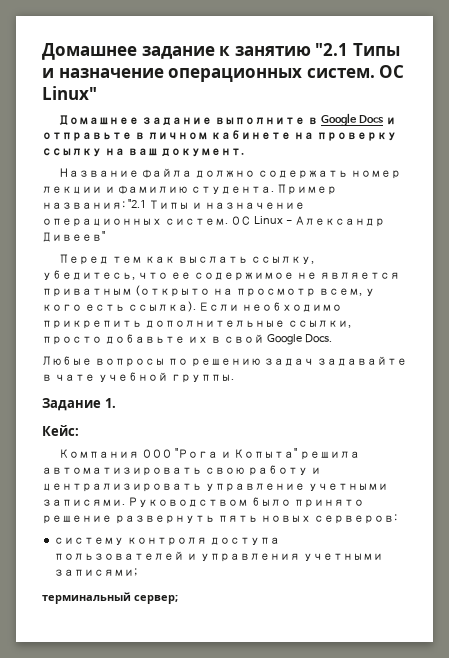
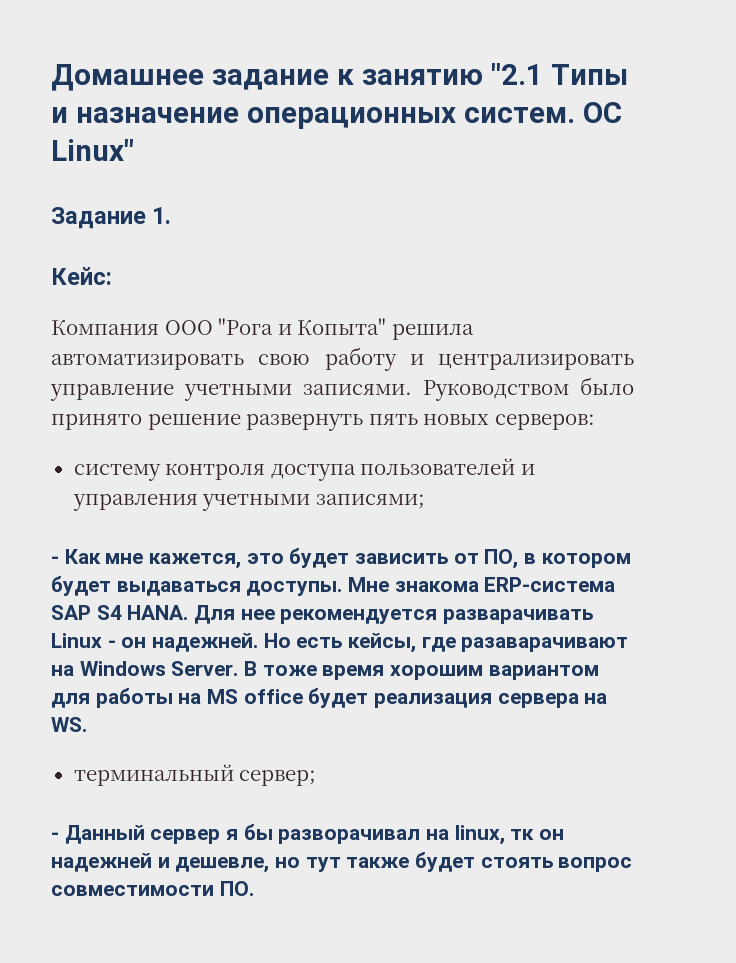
[58,113,396,126] [42,130,397,141] [42,148,244,157] [58,168,401,179] [42,184,337,195] [42,199,305,209] [42,216,385,227] [42,231,105,242] [58,254,314,265] [42,270,400,281] [42,285,375,297] [42,301,342,312] [42,320,351,329] [42,334,332,345] [42,356,407,367] [42,372,234,383] // Домашнее задание выполните в Google Docs и отправьте в личном кабинете на проверку ссылку на ваш документ. // Название файла должно содержать номер лекции и фамилию студента. Пример названия: "2.1 Типы и назначение операционных систем. ОС Linux - Александр Дивеев" // Перед тем как выслать ссылку, убедитесь, что ее содержимое не является приватным (открыто на просмотр всем, у кого есть ссылка). Если необходимо прикрепить дополнительные ссылки, просто добавьте их в свой Google Docs. // Любые вопросы по решению задач задавайте в чате учебной группы. -> (134, 150) none
[42,592,178,604] терминальный сервер; -> [51,548,631,569] [51,576,616,596] [51,605,594,624] [51,633,629,653] [51,661,599,680] [51,688,608,708] [51,717,87,732] [73,764,317,786] [51,824,565,845] [51,852,633,873] [51,881,254,896] - Как мне кажется, это будет зависить от ПО, в котором будет выдаваться доступы. Мне знакома ERP-система SAP S4 HANA. Для нее рекомендуется разварачивать Linux - он надежней. Но есть кейсы, где разаварачивают на Windows Server. В тоже время хорошим вариантом для работы на MS office будет реализация сервера на WS. // терминальный сервер; // - Данный сервер я бы разворачивал на linux, тк он надежней и дешевле, но тут также будет стоять вопрос совместимости ПО.

